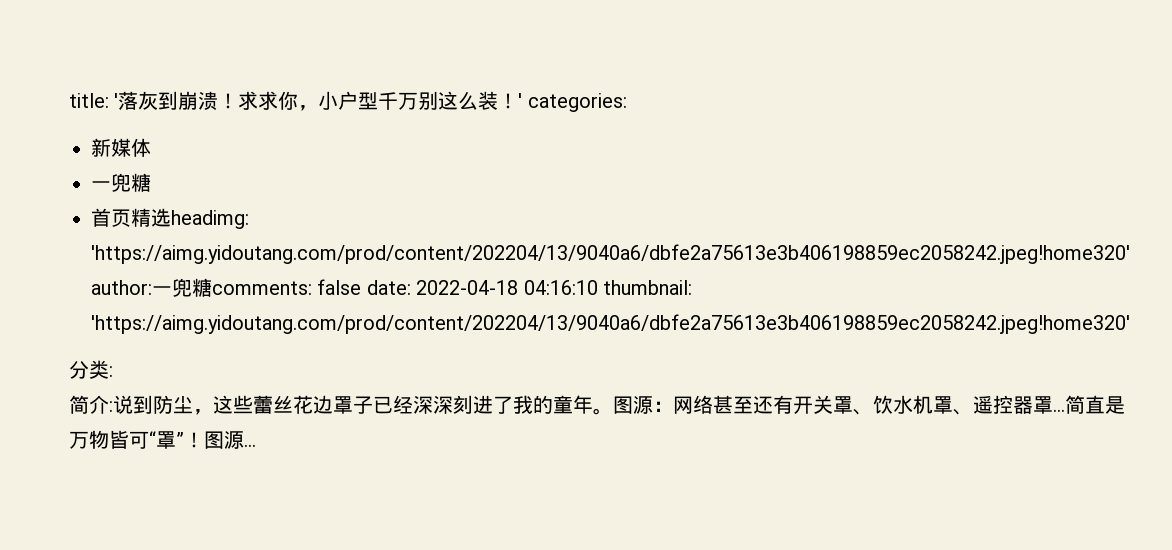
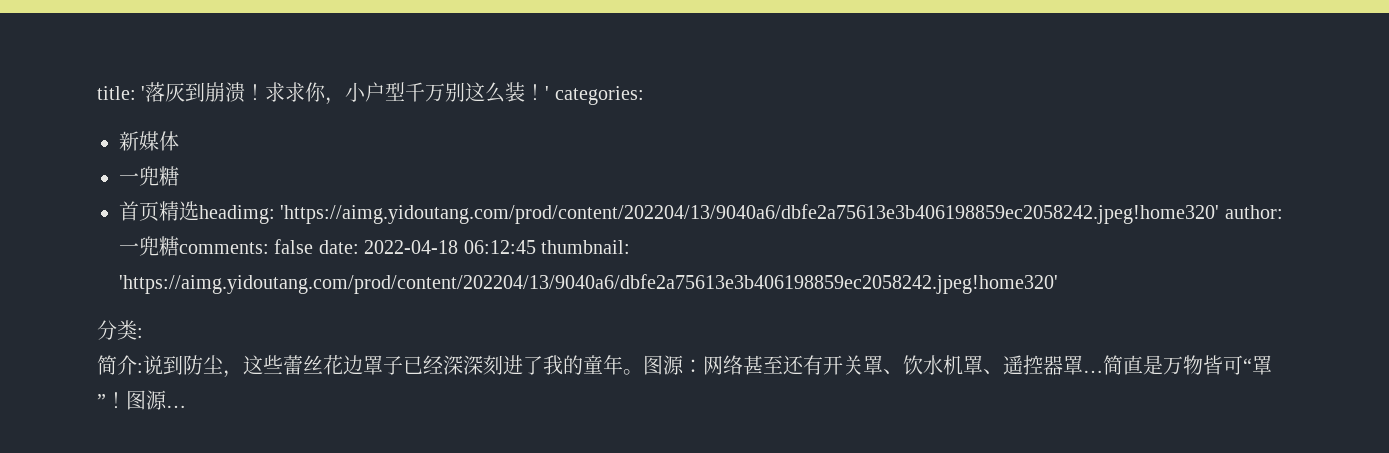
[523,280,598,295] 04:16:10 -> [463,240,536,254] 06:12:45

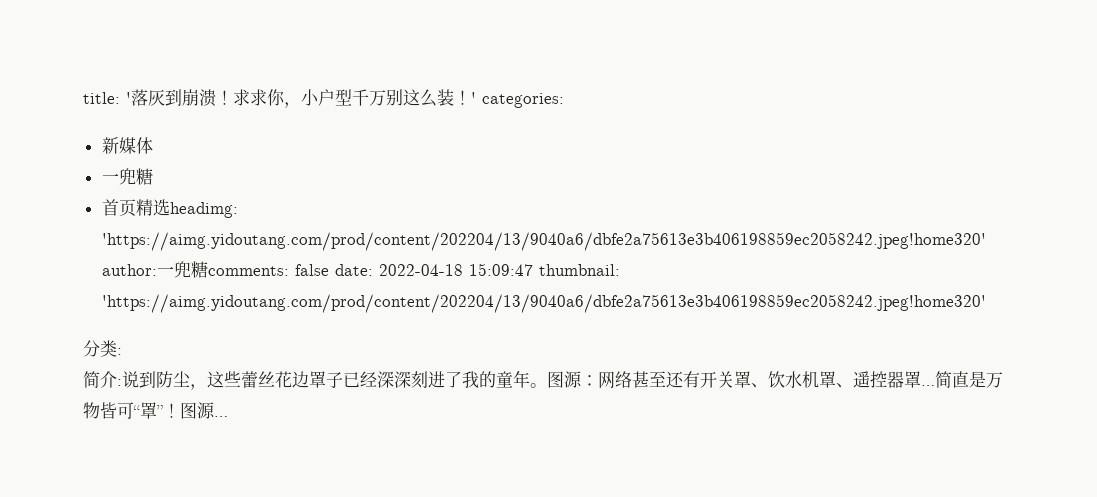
[463,240,536,254] 06:12:45 -> [468,263,533,276] 15:09:47

